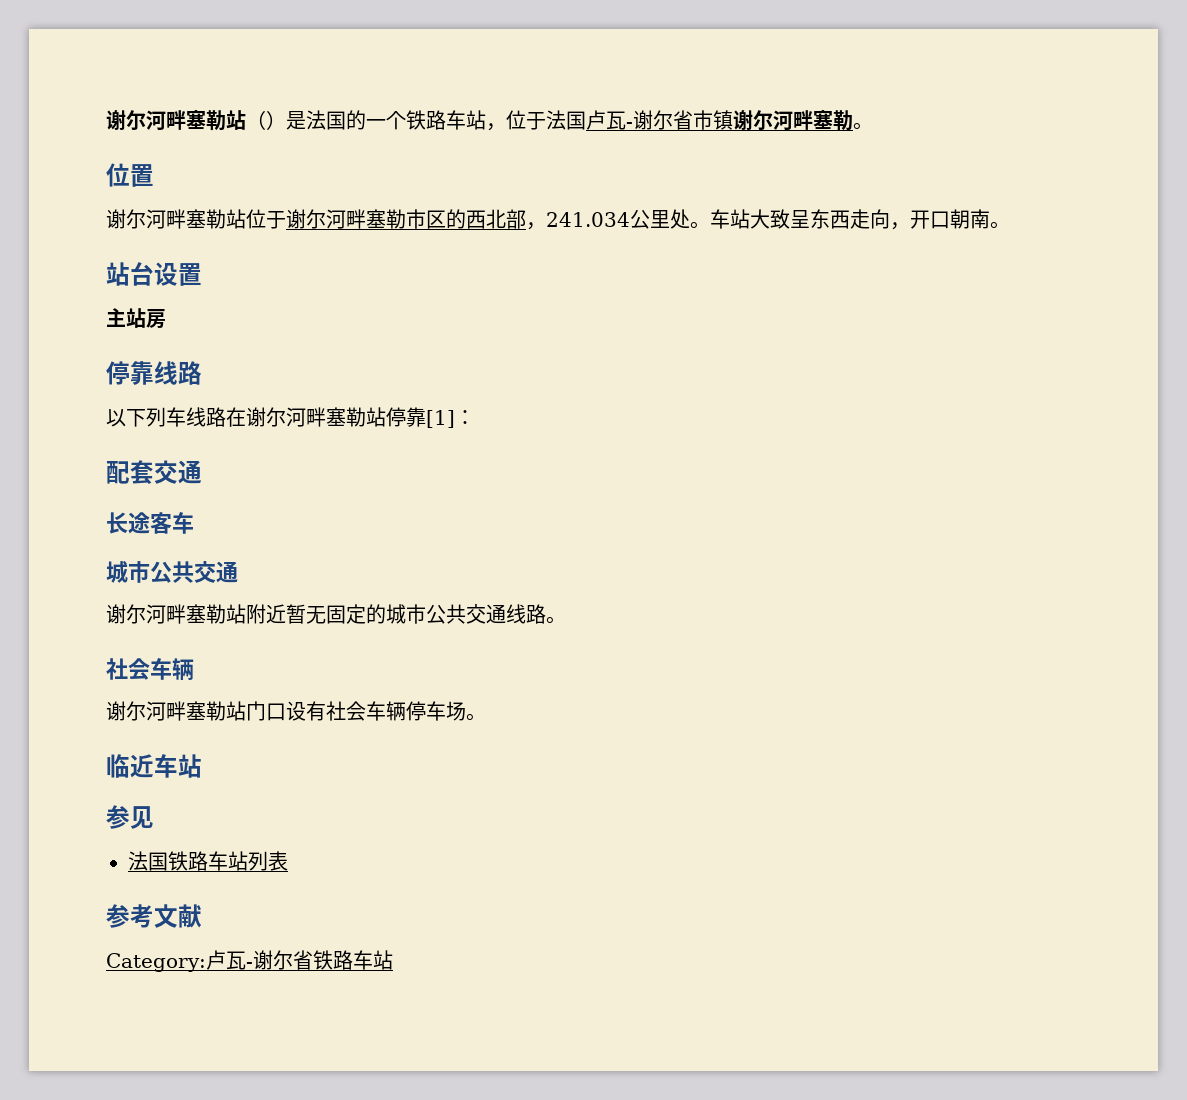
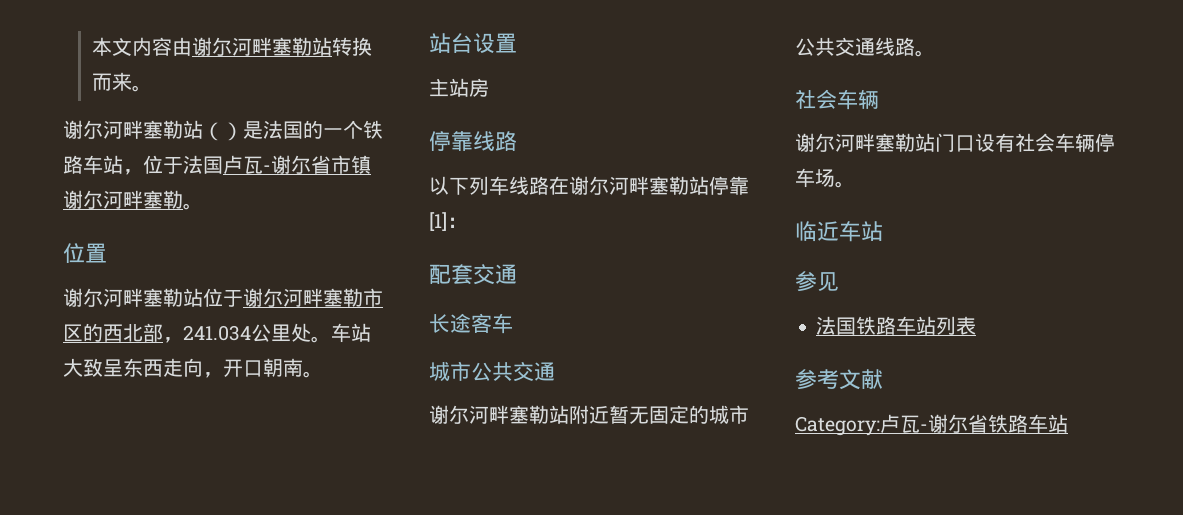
(106, 120) none -> [91,37,372,56] [91,72,152,92] 本文内容由谢尔河畔塞勒站转换而来。 //

